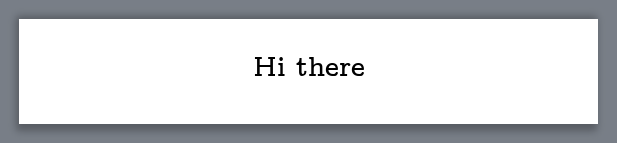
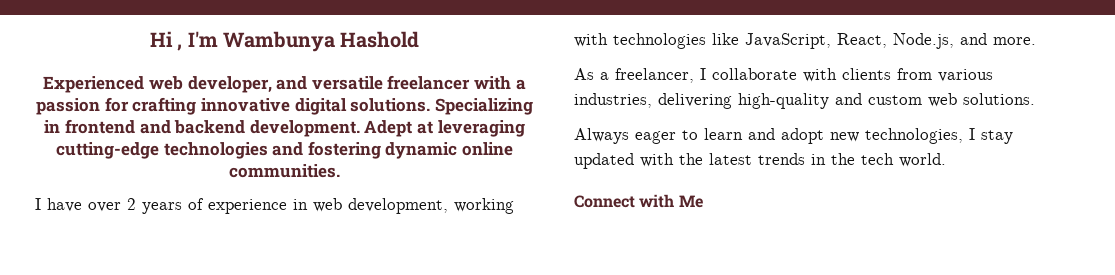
[295,57,365,76] there -> [177,31,420,52] [43,75,526,93] [36,97,533,115] [44,119,525,137] [56,141,513,159] [229,164,340,178] [35,198,514,214] [574,33,1036,49] [574,68,993,83] [574,93,1035,109] [574,128,1013,144] [574,153,946,169] [574,194,703,208] , I'm Wambunya Hashold // Experienced web developer, and versatile freelancer with a passion for crafting innovative digital solutions. Specializing in frontend and backend development. Adept at leveraging cutting-edge technologies and fostering dynamic online communities. // I have over 2 years of experience in web development, working with technologies like JavaScript, React, Node.js, and more. // As a freelancer, I collaborate with clients from various industries, delivering high-quality and custom web solutions. // Always eager to learn and adopt new technologies, I stay updated with the latest trends in the tech world. // Connect with Me

